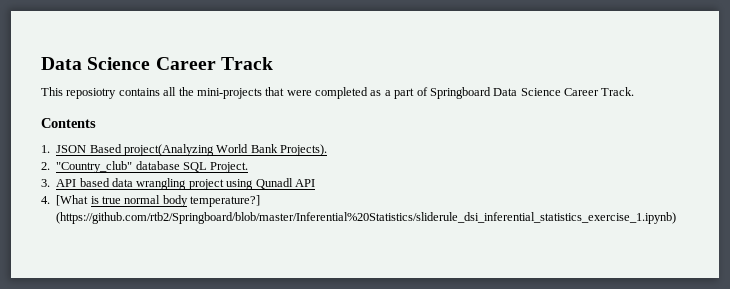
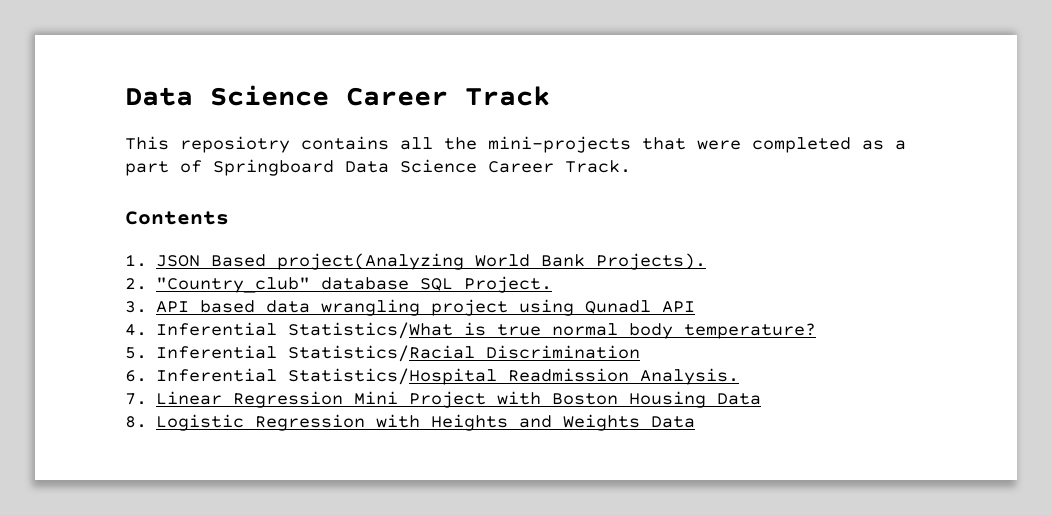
[56,195,89,206] [What -> [156,322,454,339] Inferential Statistics/What
[190,195,261,207] [56,212,677,224] temperature?] (https://github.com/rtb2/Springboard/blob/master/Inferential%20Statistics/sliderule_dsi_inferential_statistics_exercise_1.ipynb) -> [684,323,817,339] [125,345,641,362] [125,368,740,385] [125,391,762,408] [125,414,696,431] temperature? // 5. Inferential Statistics/Racial Discrimination // 6. Inferential Statistics/Hospital Readmission Analysis. // 7. Linear Regression Mini Project with Boston Housing Data // 8. Logistic Regression with Heights and Weights Data

